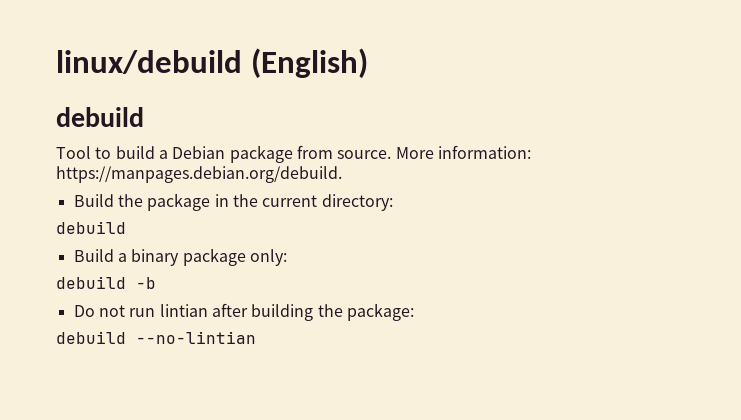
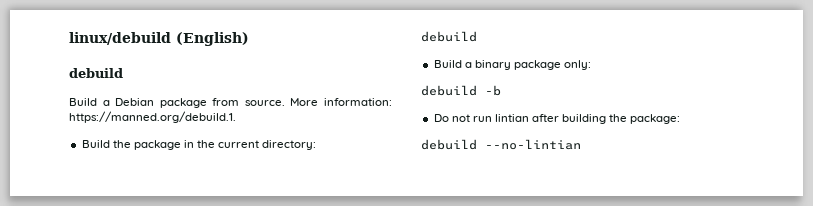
[56,146,155,159] Tool to build -> [69,98,97,106] Build
[56,166,342,183] https://manpages.debian.org/debuild. -> [69,111,236,123] https://manned.org/debuild.1.

